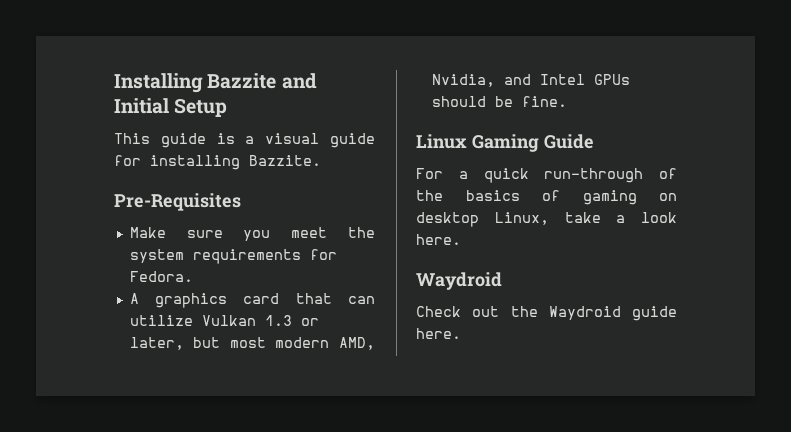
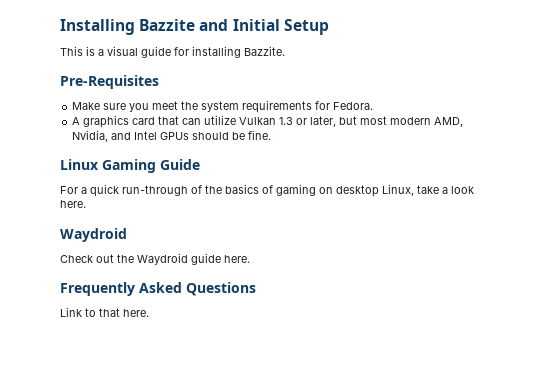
[160,133,206,148] guide -> (83, 51) none
(461, 333) none -> [60,282,256,296] [60,307,149,317] // Frequently Asked Questions // Link to that here.

